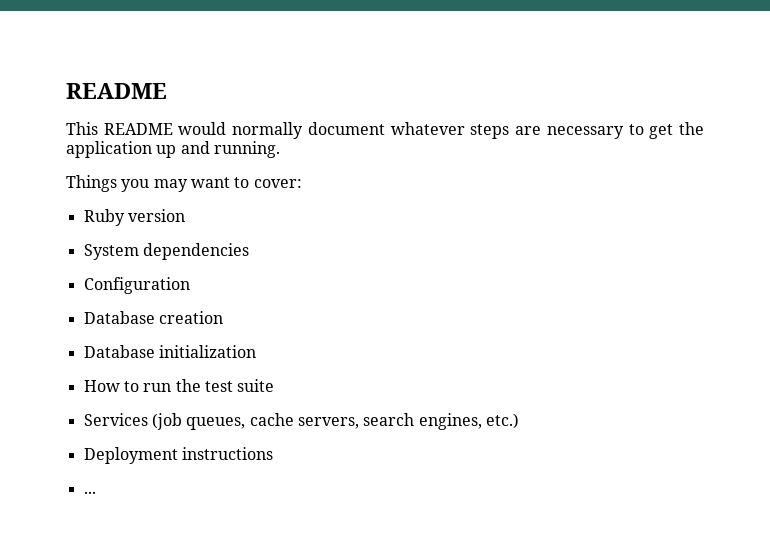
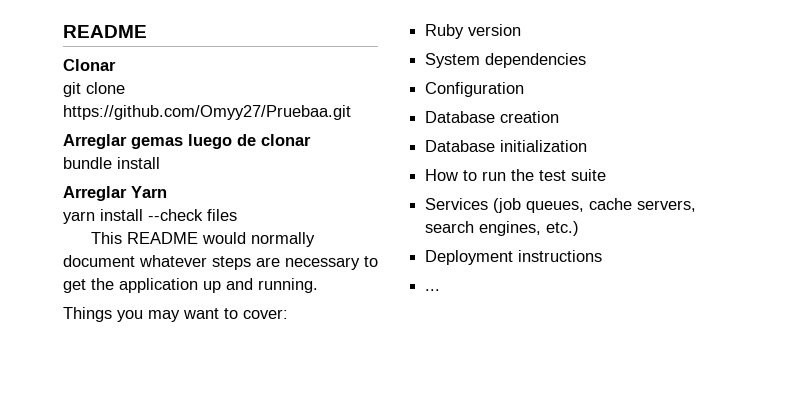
[66,83,167,99] README -> [63,25,147,38] [63,59,116,71] [63,82,125,97] [63,105,351,120] [63,134,311,149] [63,157,160,169] [63,186,167,201] [63,209,237,224] README // Clonar // git clone https://github.com/Omyy27/Pruebaa.git // Arreglar gemas luego de clonar // bundle install // Arreglar Yarn // yarn install --check files

